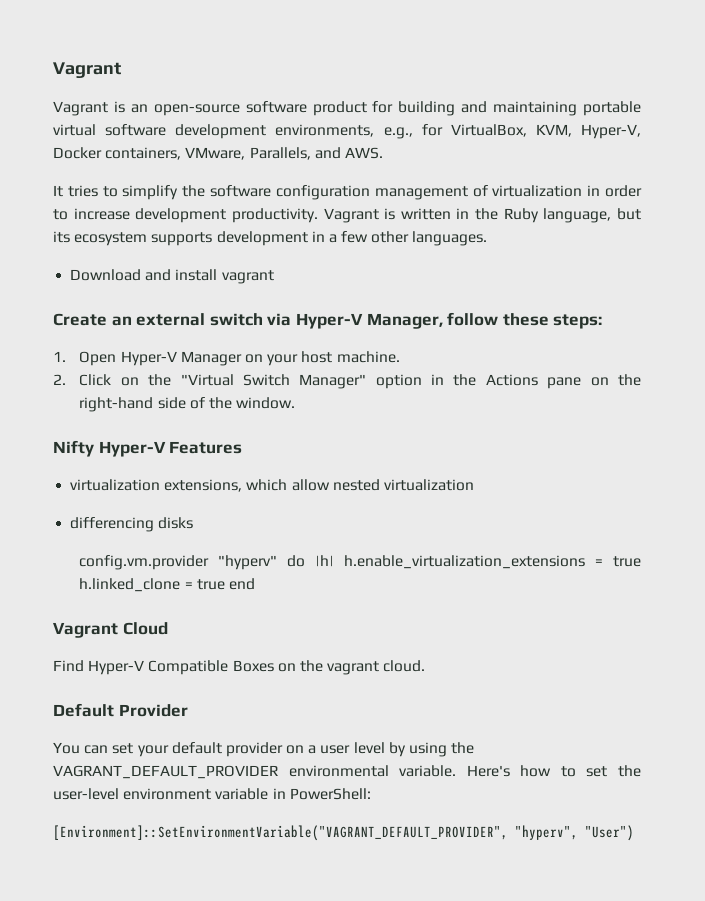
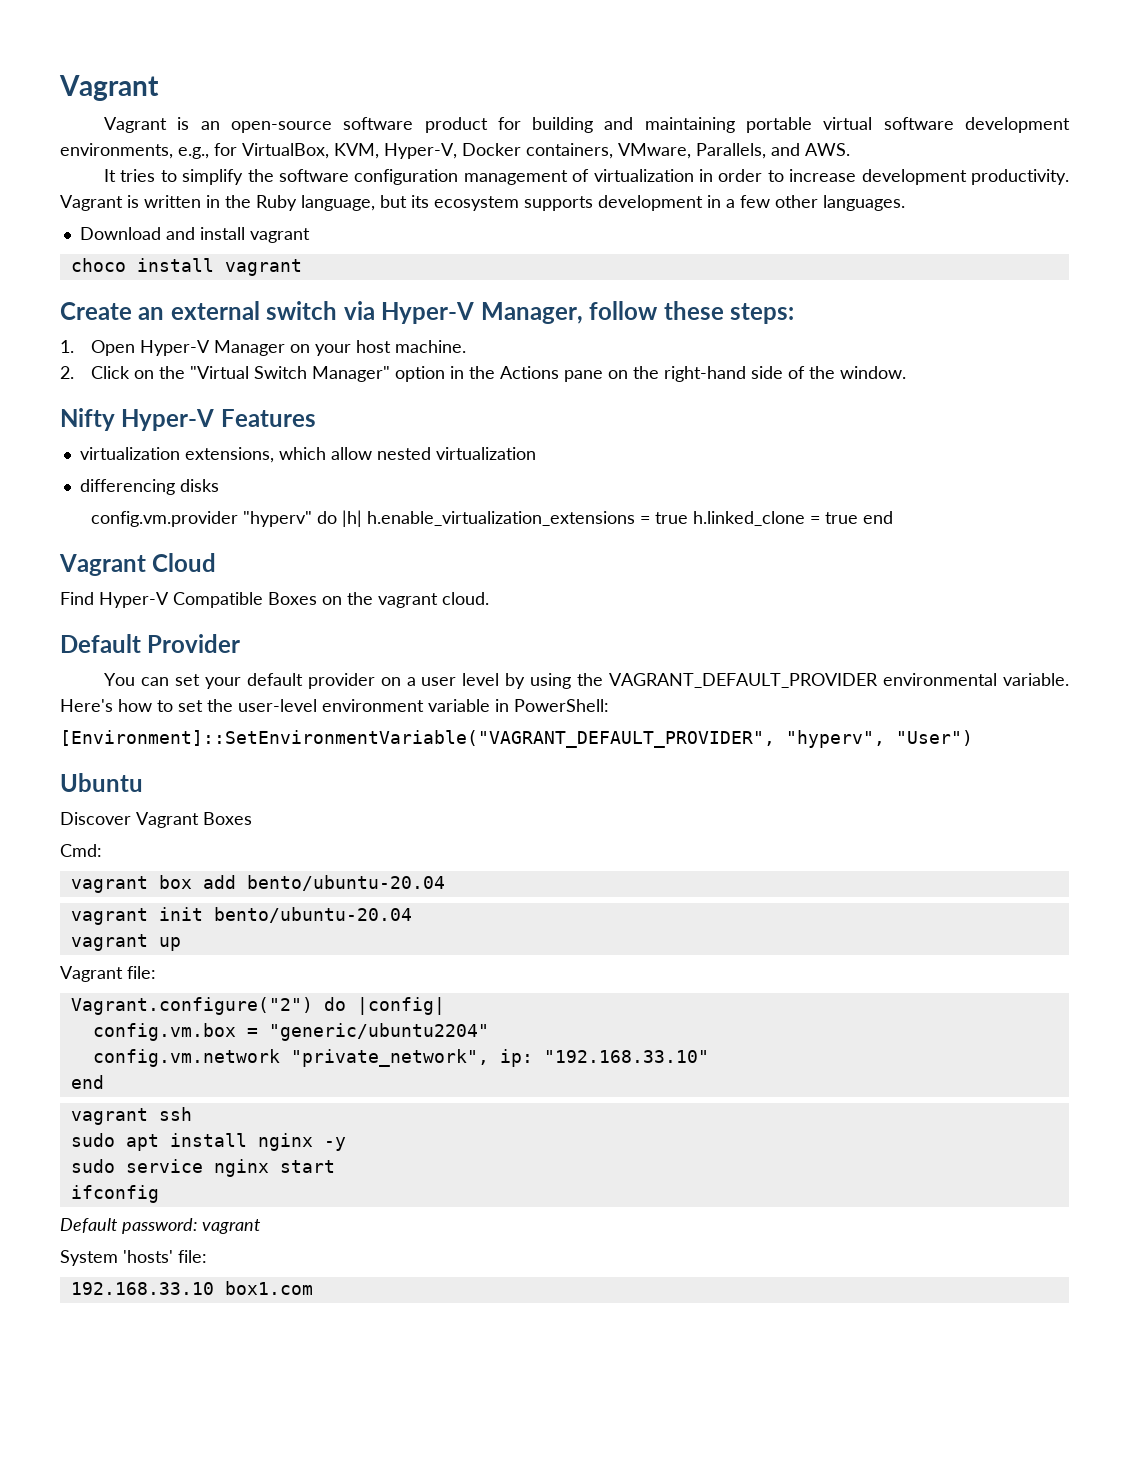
(274, 277) none -> [70,258,302,276] // choco install vagrant
(634, 833) none -> [60,773,143,792] [60,812,252,828] [60,844,102,857] [70,875,445,893] [70,907,412,925] [70,934,181,951] [60,966,156,982] [70,997,445,1015] [92,1023,489,1041] [92,1049,709,1067] [70,1075,104,1089] [70,1107,192,1125] [70,1133,346,1151] [70,1159,335,1177] [70,1185,159,1203] [60,1218,261,1234] [60,1250,207,1266] [70,1281,313,1295] // Ubuntu // Discover Vagrant Boxes // Cmd: // vagrant box add bento/ubuntu-20.04 // vagrant init bento/ubuntu-20.04 // vagrant up // Vagrant file: // Vagrant.configure("2") do |config| // config.vm.box = "generic/ubuntu2204" // config.vm.network "private_network", ip: "192.168.33.10" // end // vagrant ssh // sudo apt install nginx -y // sudo service nginx start // ifconfig // Default password: vagrant // System 'hosts' file: // 192.168.33.10 box1.com

